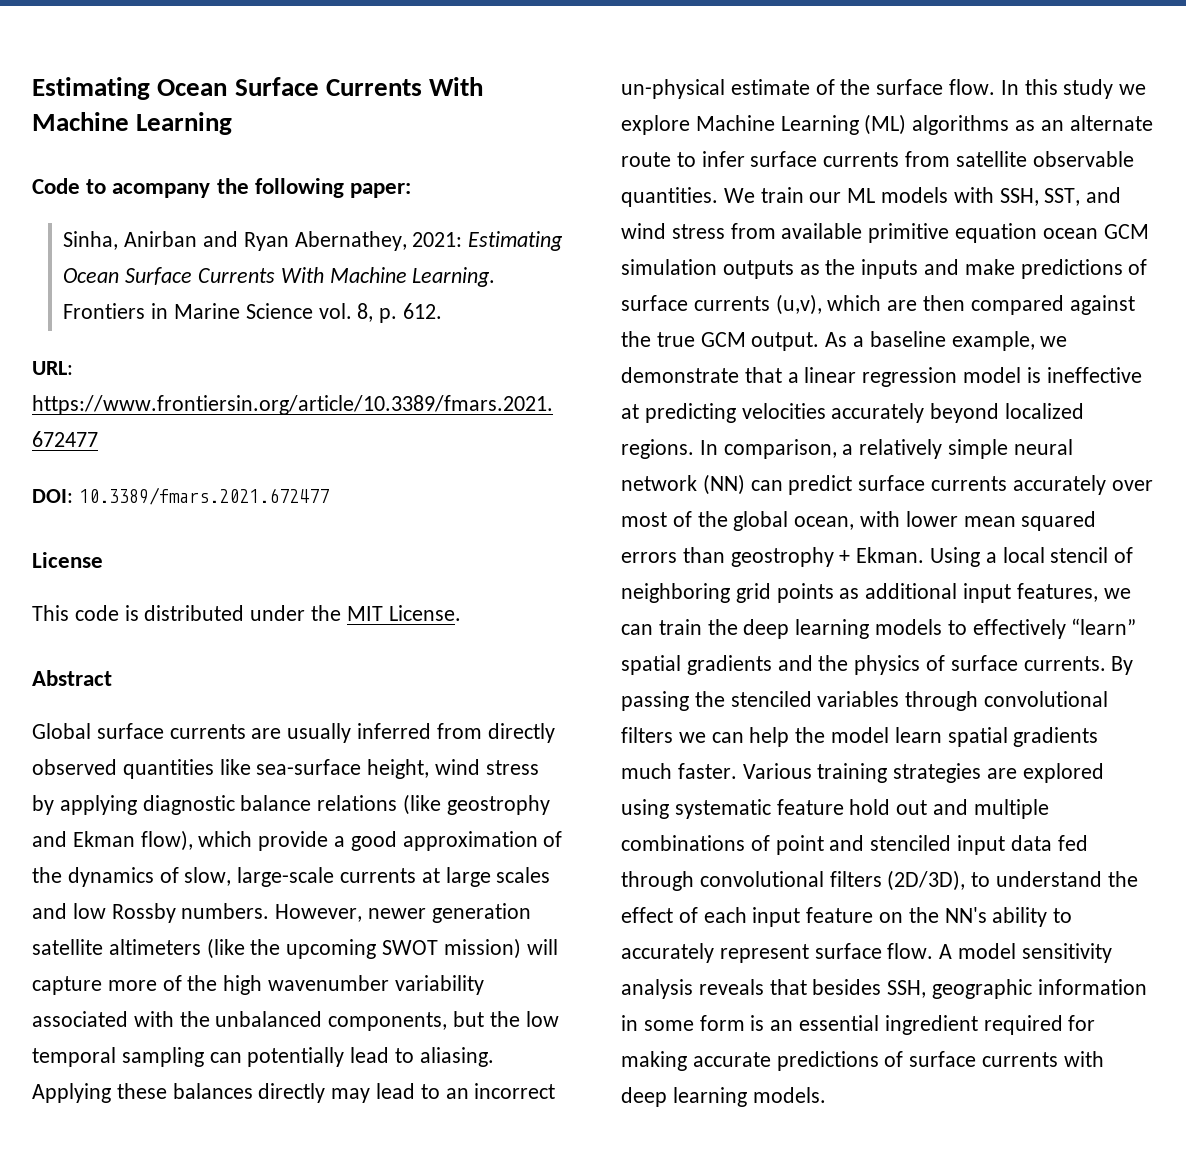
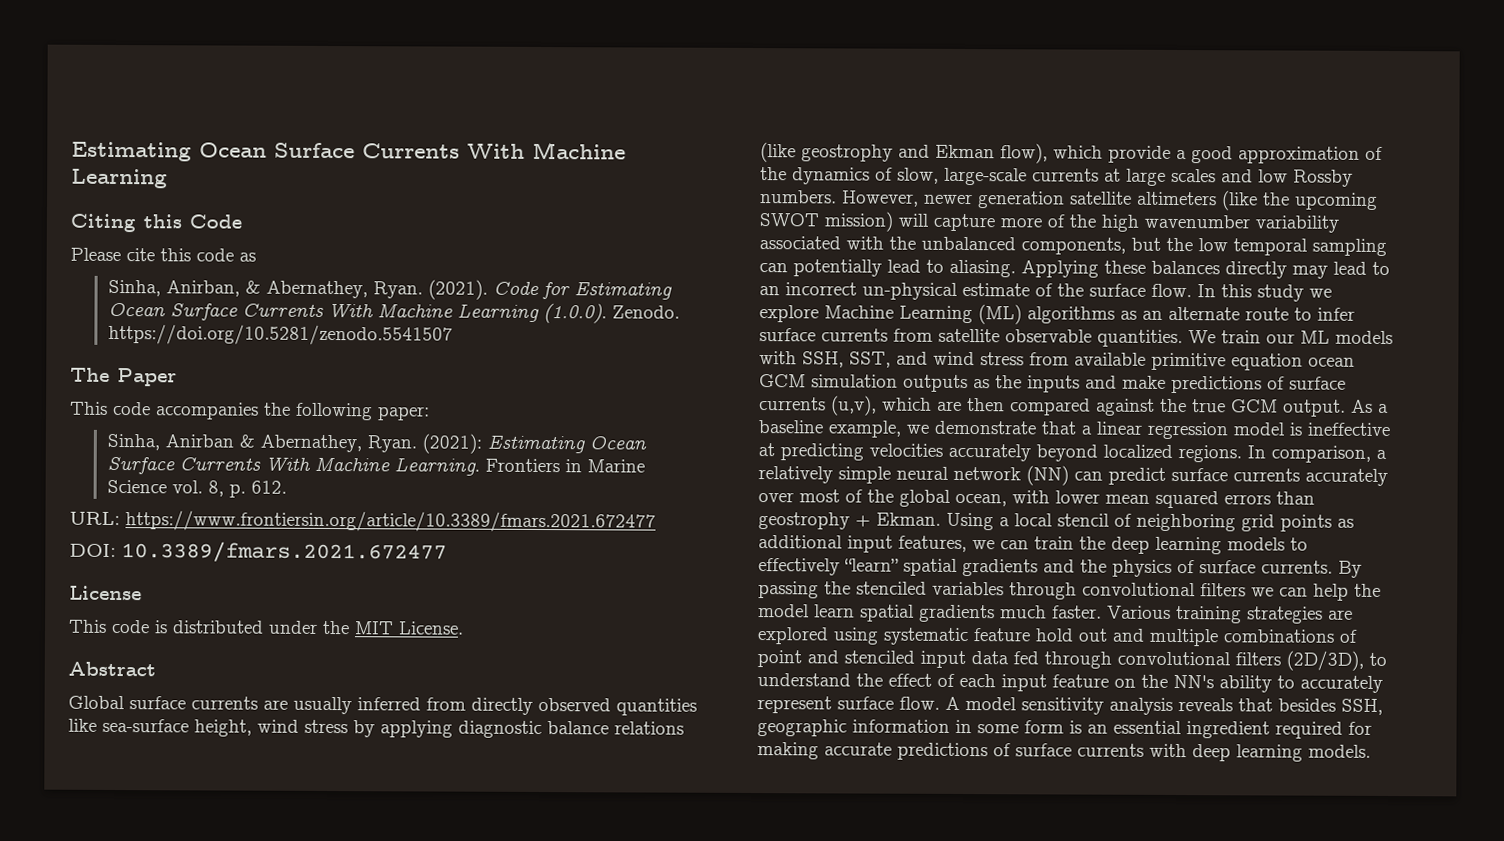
[32,178,211,198] Code to acompany -> [70,213,242,233] [70,247,256,262] [107,279,672,300] [107,302,680,324] [107,323,453,346] [70,367,177,387] [70,401,259,420] Citing this Code // Please cite this code as // Sinha, Anirban, & Abernathey, Ryan. (2021). Code for Estimating Ocean Surface Currents With Machine Learning (1.0.0). Zenodo. https://doi.org/10.5281/zenodo.5541507 // The Paper // This code accompanies
[203,231,463,251] and Ryan Abernathey, 2021: -> [238,433,482,454] & Abernathey, Ryan. (2021):

